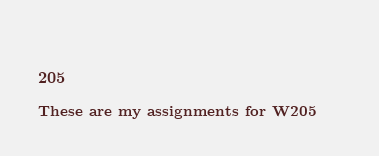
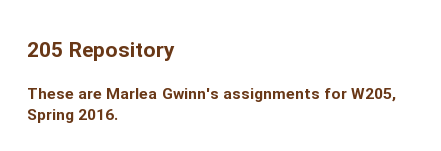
(65, 77) none -> [68,42,175,61] Repository
[118,106,317,119] my assignments for W205 -> [106,88,397,102] [27,109,119,123] Marlea Gwinn's assignments for W205, Spring 2016.

